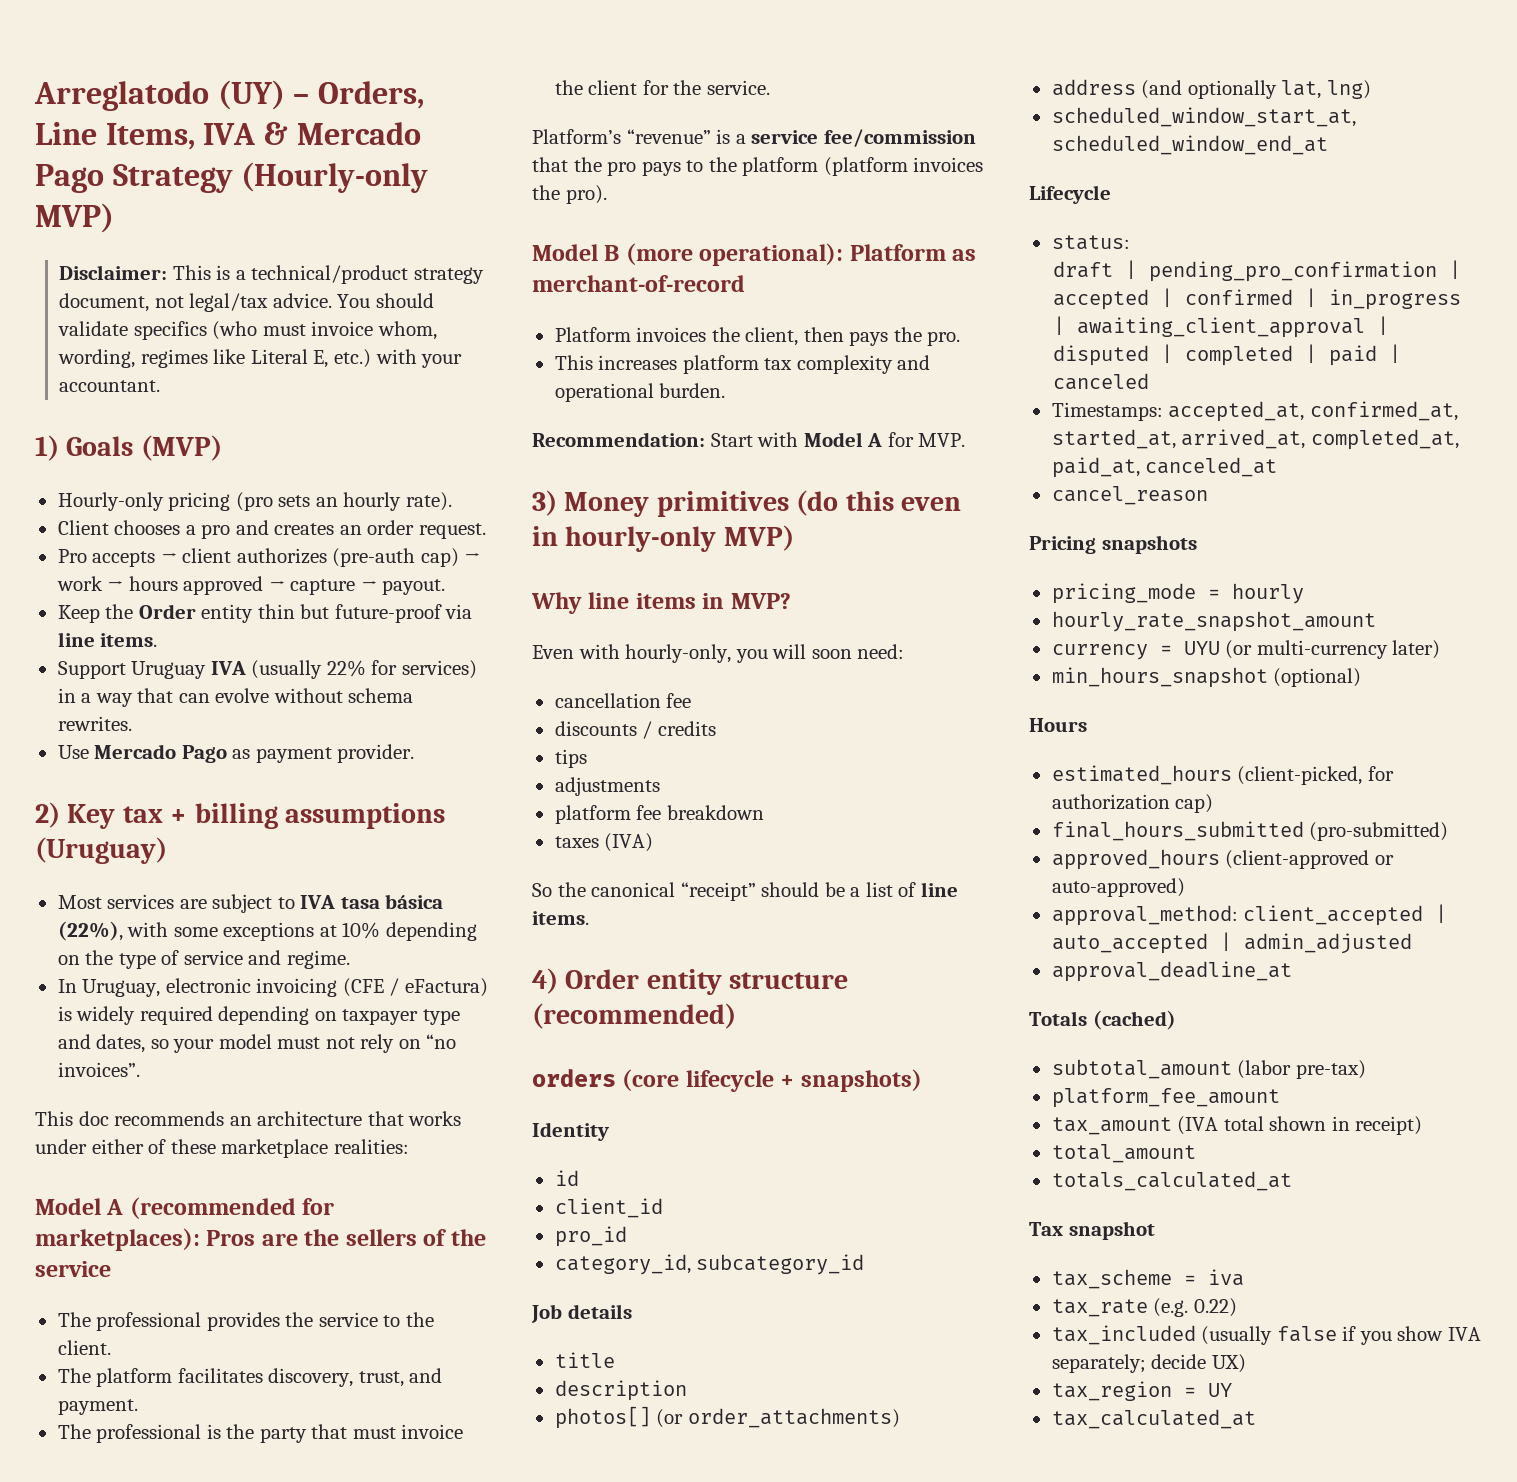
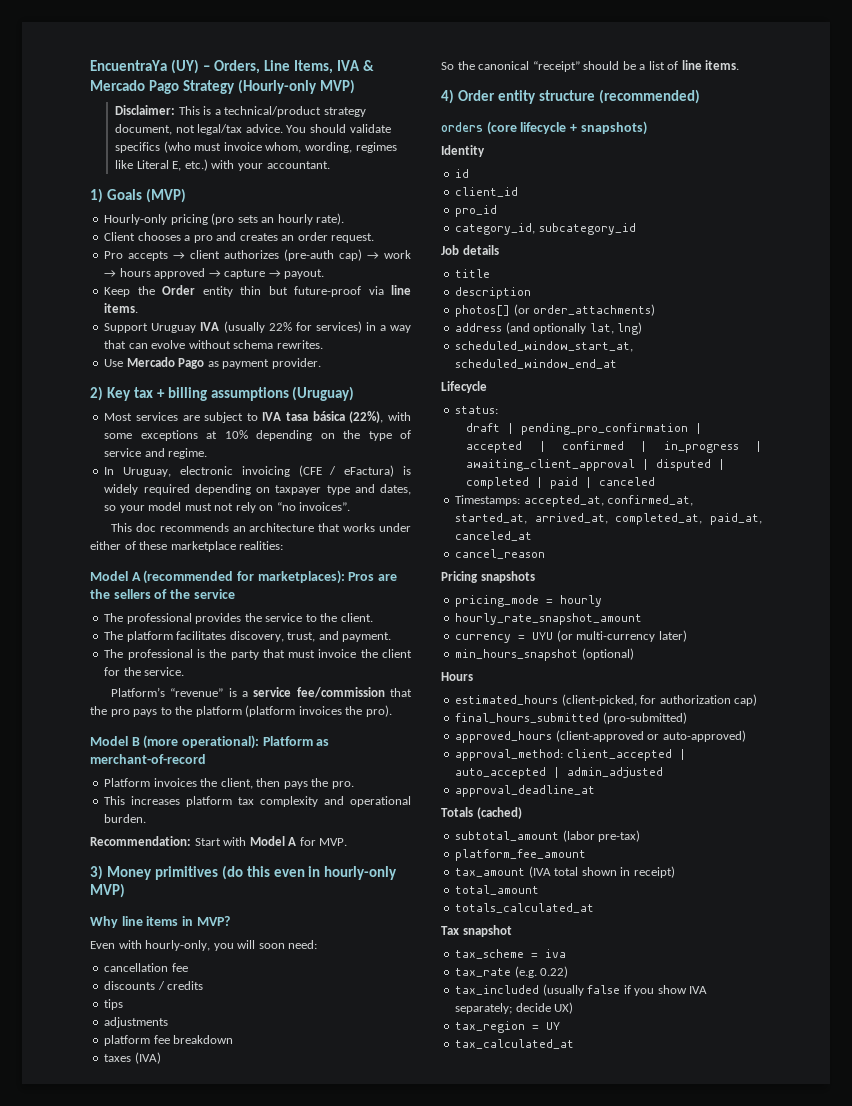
[34,81,209,111] Arreglatodo -> [90,60,167,71] EncuentraYa

